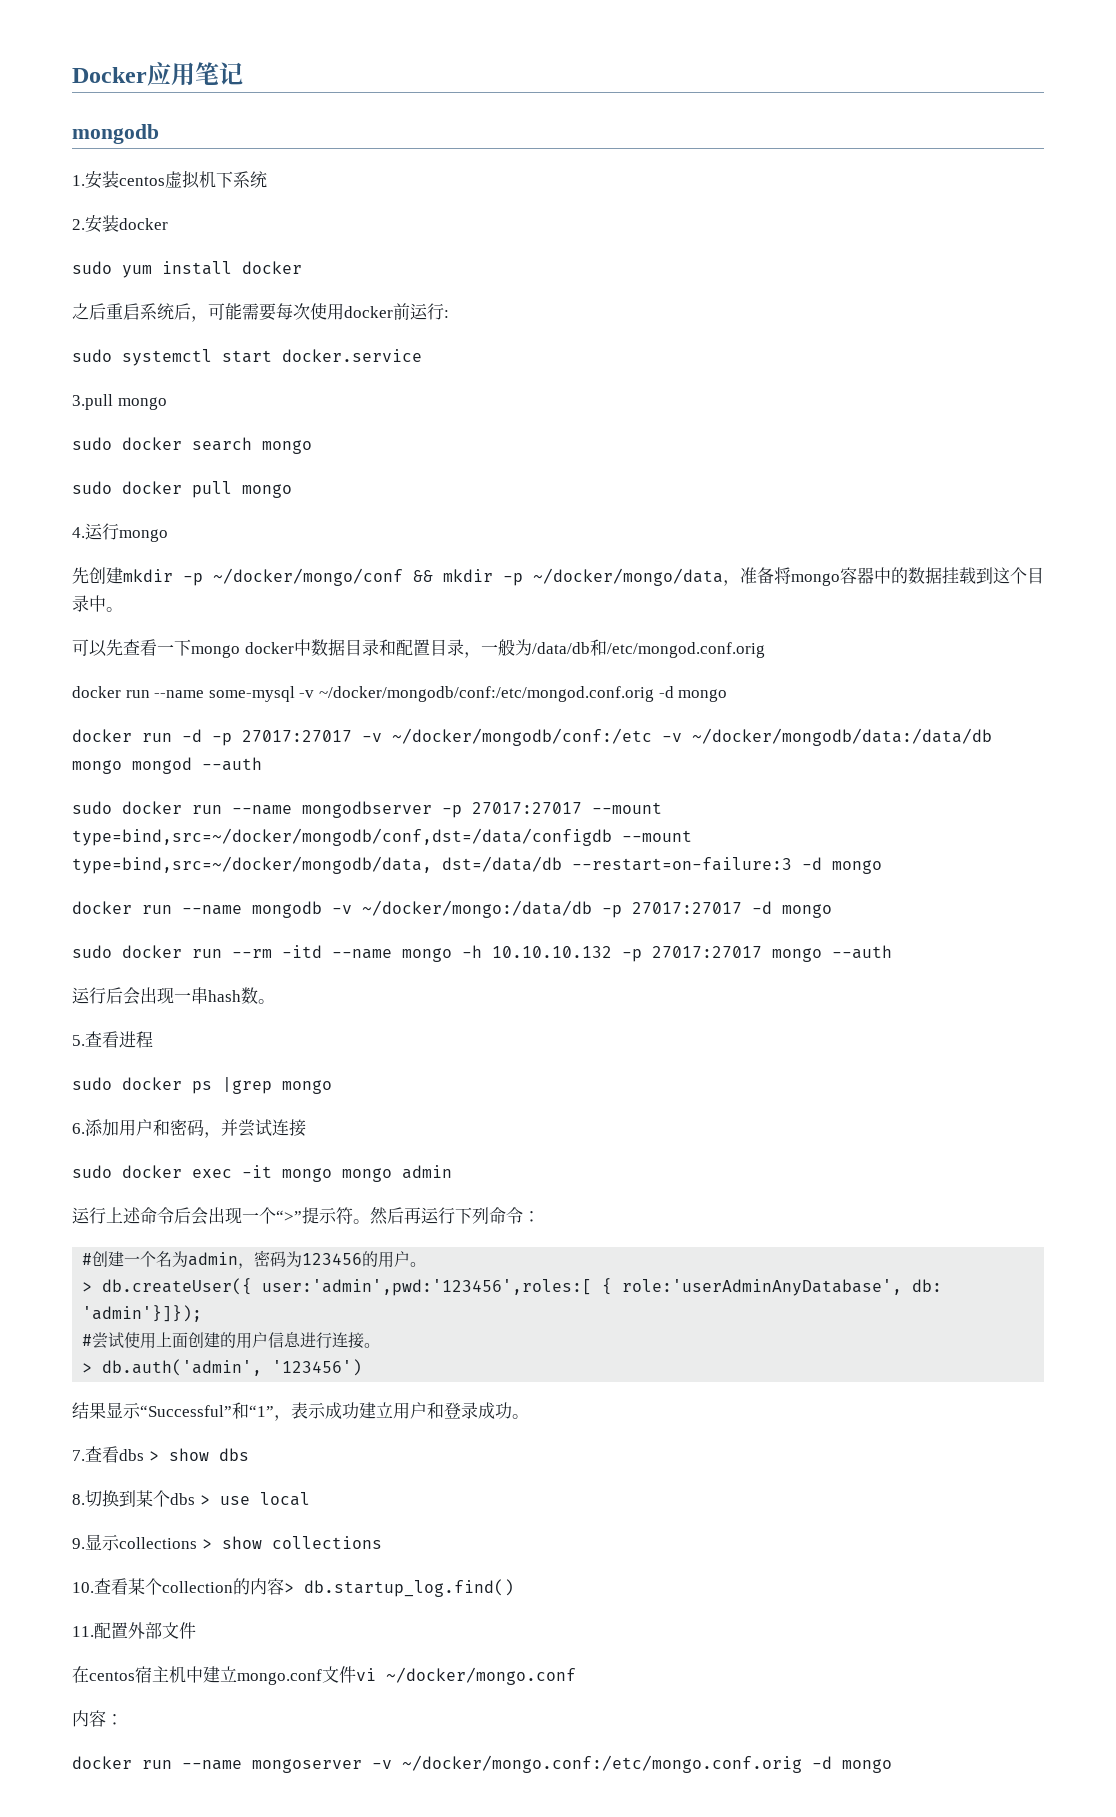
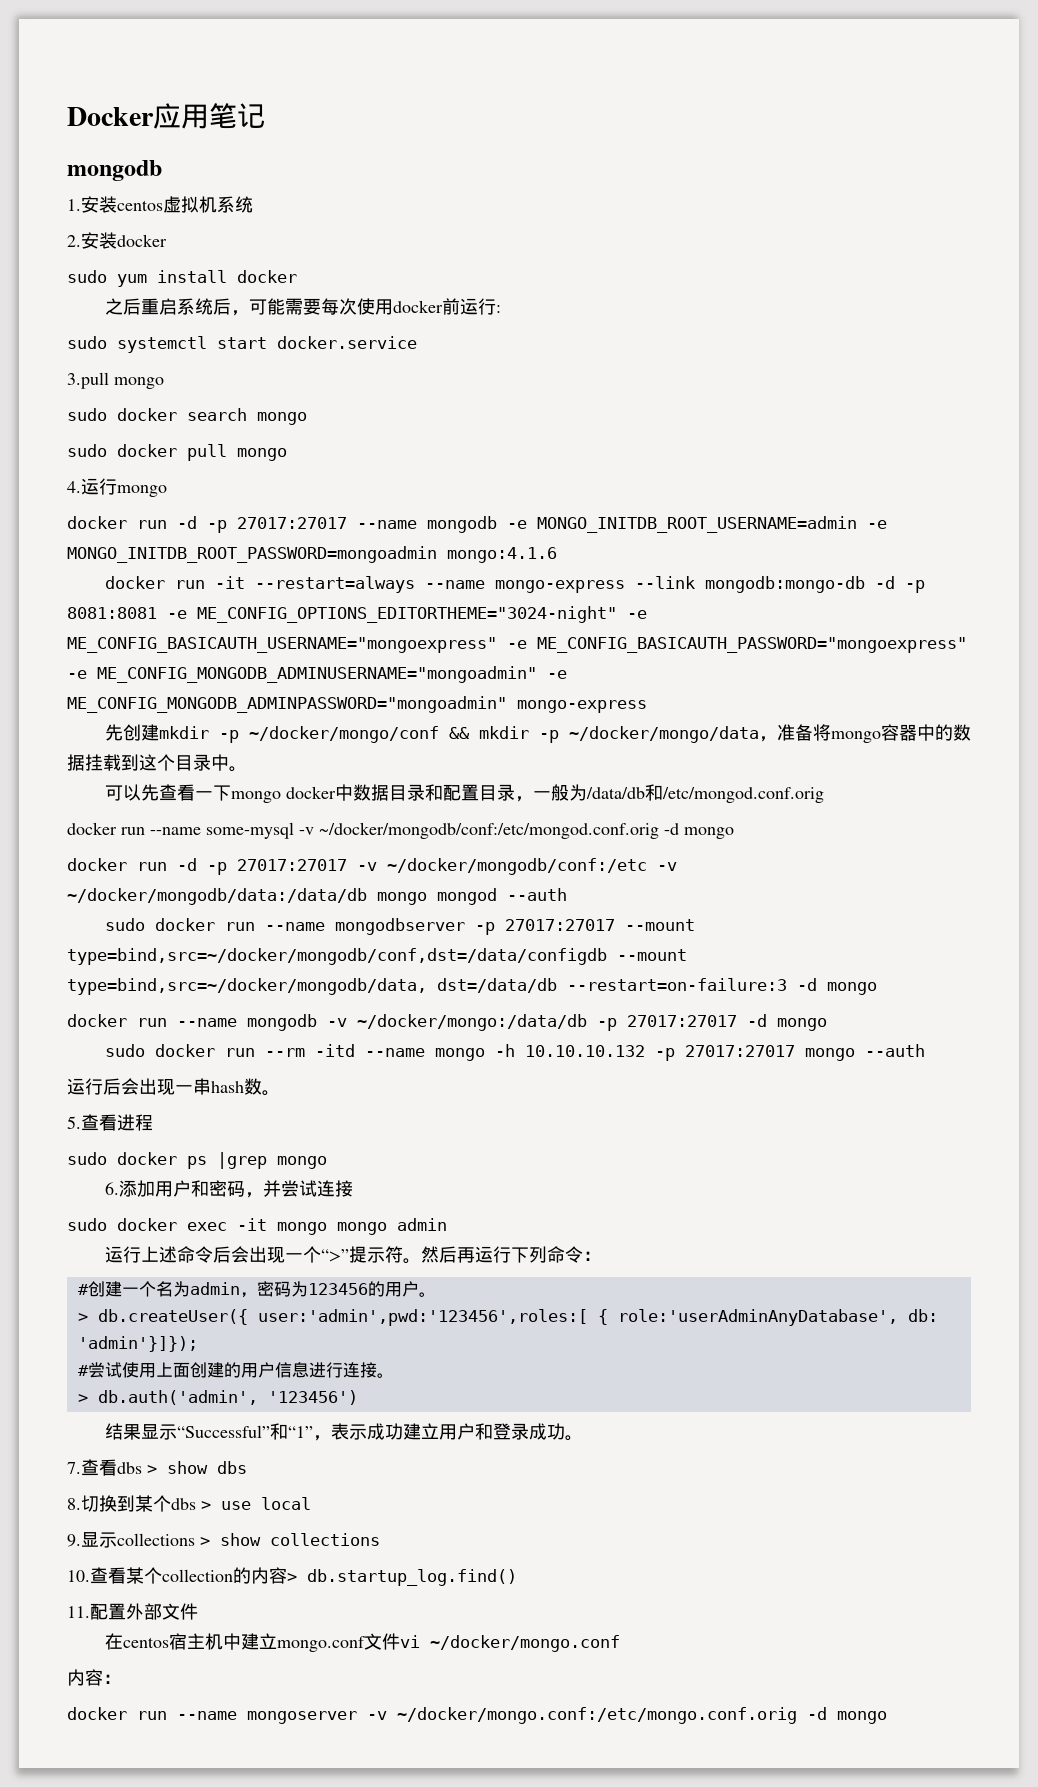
[216,171,233,188] 下 -> (217, 204) none
(168, 535) none -> [67,516,887,533] [67,546,557,563] [104,576,925,593] [67,606,647,623] [67,637,967,653] [67,666,567,683] [67,696,647,713] // docker run -d -p 27017:27017 --name mongodb -e MONGO_INITDB_ROOT_USERNAME=admin -e MONGO_INITDB_ROOT_PASSWORD=mongoadmin mongo:4.1.6 // docker run -it --restart=always --name mongo-express --link mongodb:mongo-db -d -p 8081:8081 -e ME_CONFIG_OPTIONS_EDITORTHEME="3024-night" -e ME_CONFIG_BASICAUTH_USERNAME="mongoexpress" -e ME_CONFIG_BASICAUTH_PASSWORD="mongoexpress" -e ME_CONFIG_MONGODB_ADMINUSERNAME="mongoadmin" -e ME_CONFIG_MONGODB_ADMINPASSWORD="mongoadmin" mongo-express

